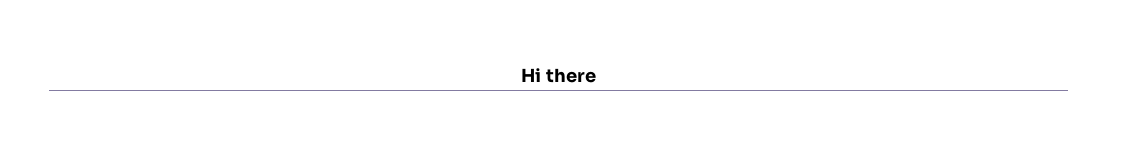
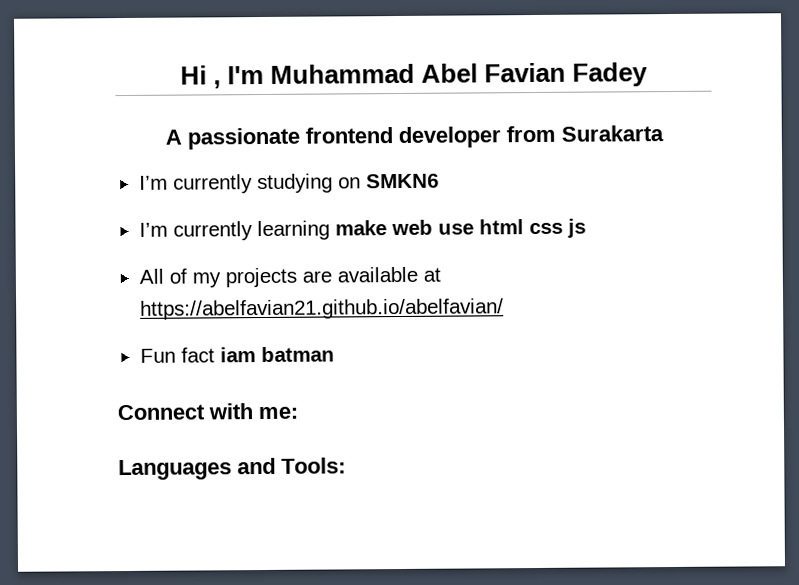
[545,68,596,83] there -> [212,62,649,89] [164,125,664,150] [138,173,439,194] [138,218,586,241] [138,266,441,288] [139,298,504,320] [139,346,335,363] [117,403,298,421] [118,457,346,481] , I'm Muhammad Abel Favian Fadey // A passionate frontend developer from Surakarta // I’m currently studying on SMKN6 // I’m currently learning make web use html css js // All of my projects are available at https://abelfavian21.github.io/abelfavian/ // Fun fact iam batman // Connect with me: // Languages and Tools:

